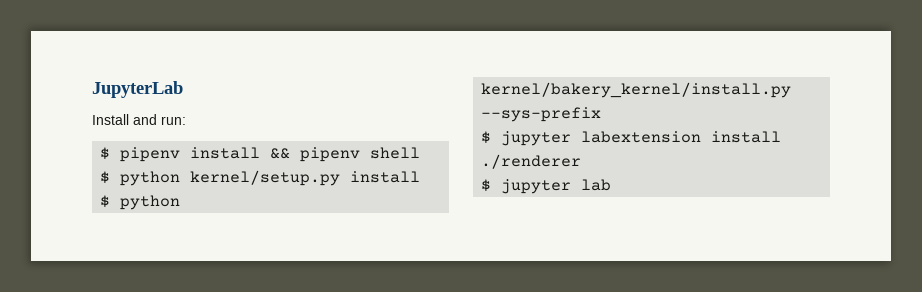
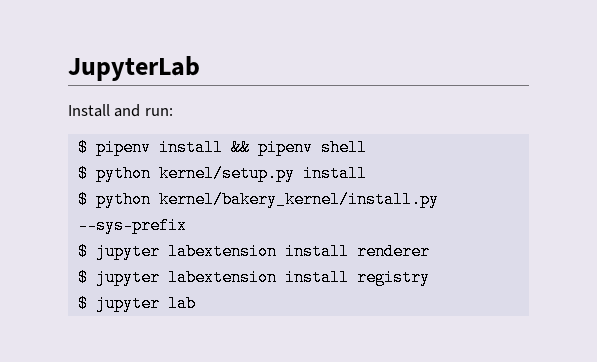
[481,154,582,169] ./renderer -> [356,243,430,260] [77,269,430,286] renderer // $ jupyter labextension install registry

